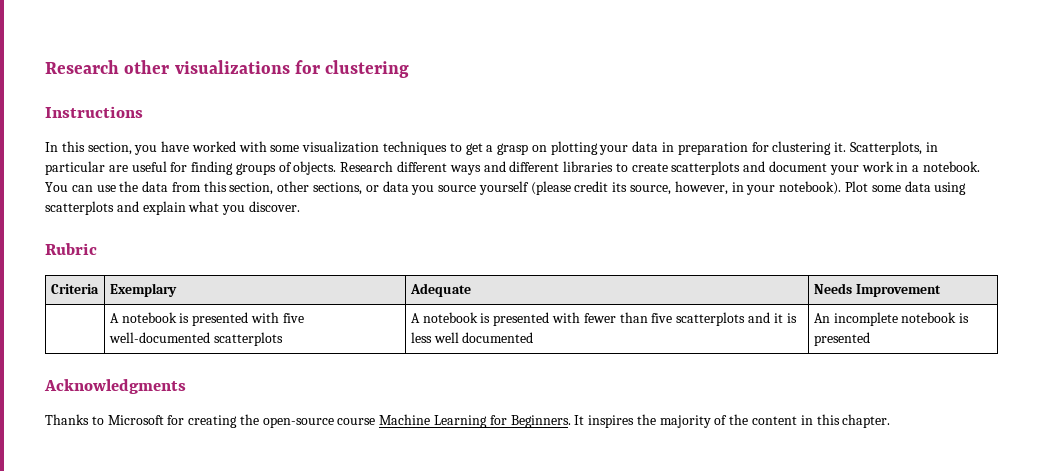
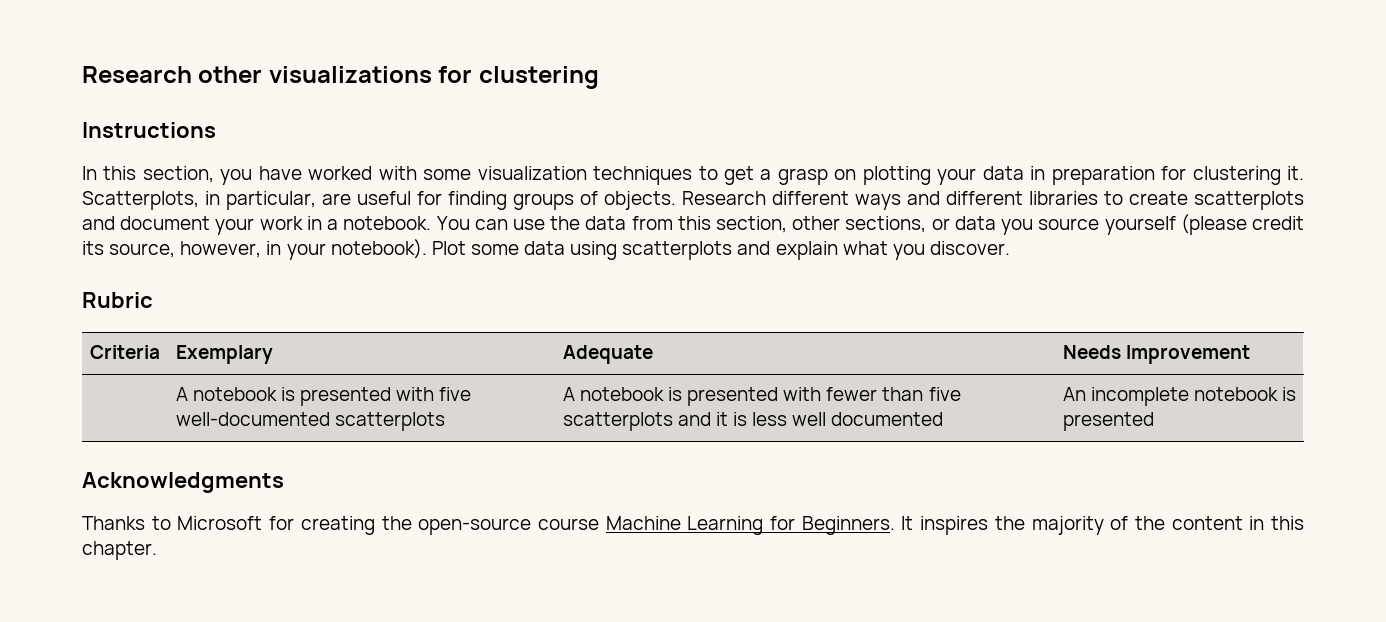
[45,161,105,175] particular -> [226,191,316,210] particular,

